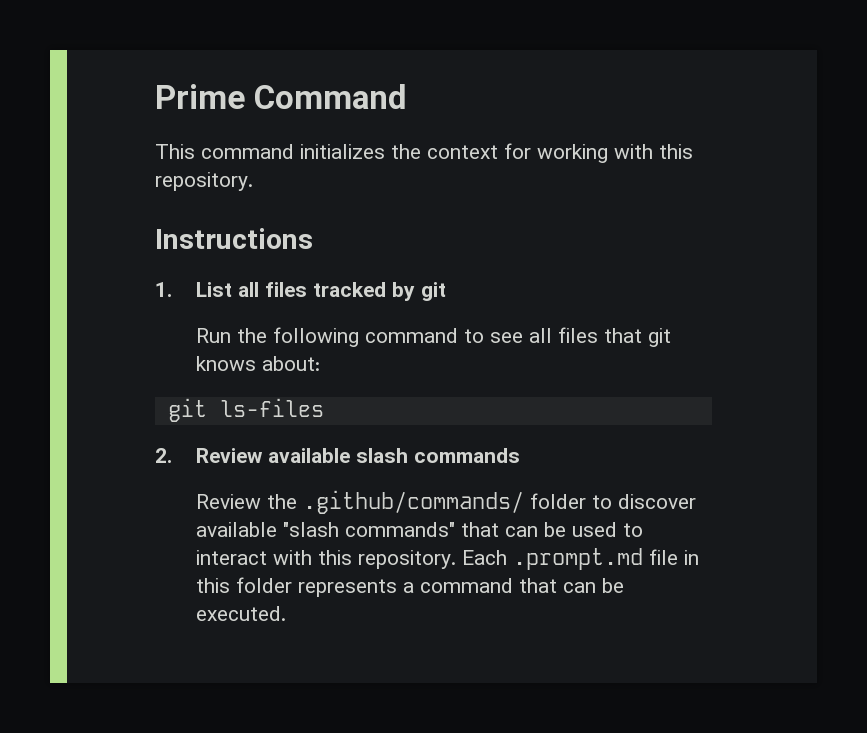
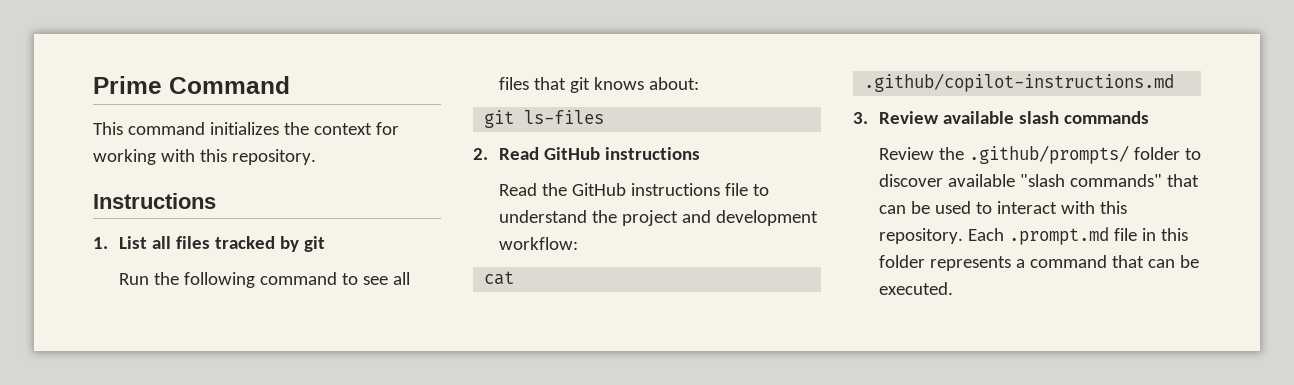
(172, 455) none -> [498,147,700,160] [498,183,769,196] [498,210,818,226] [498,237,578,250] [484,271,515,285] [864,73,1175,92] [853,112,868,124] Read GitHub instructions // Read the GitHub instructions file to understand the project and development workflow: // cat .github/copilot-instructions.md // 3.
[302,490,524,514] .github/commands/ -> [968,145,1129,164] .github/prompts/

